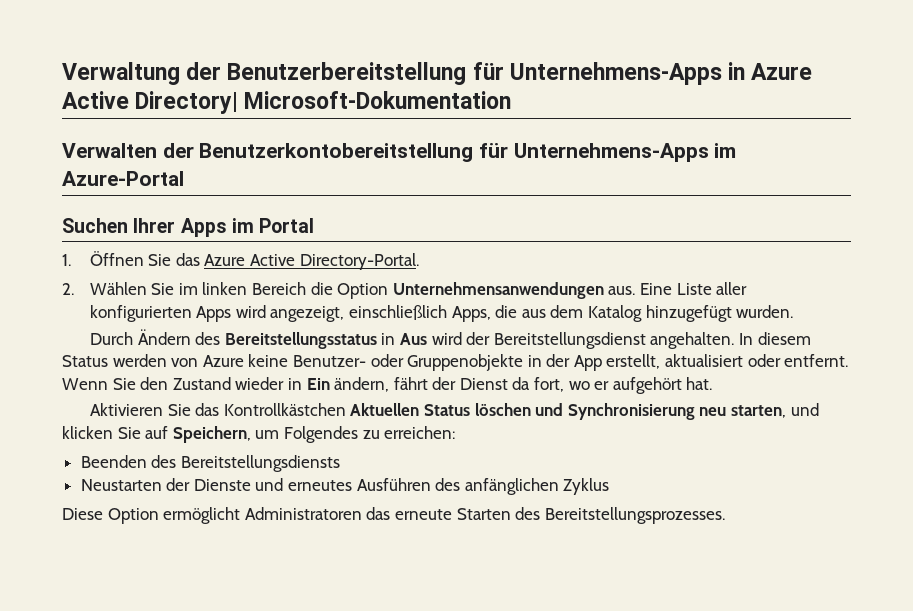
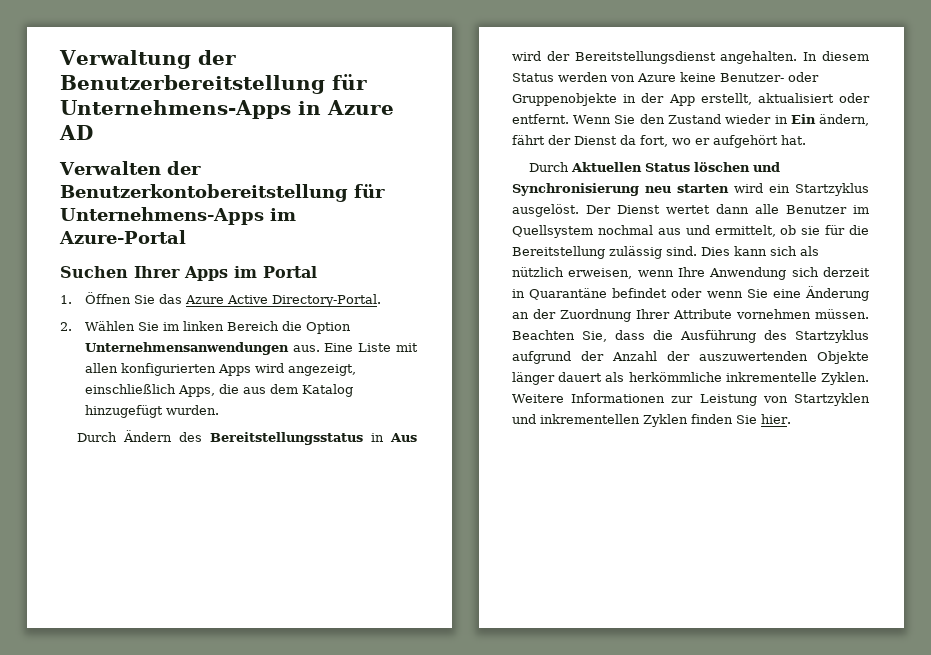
[62,91,512,114] Active Directory| Microsoft-Dokumentation -> [59,125,93,140] AD
[716,282,748,295] aller -> [396,343,419,352] [84,363,118,373] mit allen
[90,403,346,416] Aktivieren Sie das Kontrollkästchen -> [529,162,570,172] Durch
[730,403,819,418] [62,426,456,443] [80,455,340,472] [80,478,610,495] [62,507,725,524] starten, und klicken Sie auf Speichern, um Folgendes zu erreichen: // Beenden des Bereitstellungsdiensts // Neustarten der Dienste und erneutes Ausführen des anfänglichen Zyklus // Diese Option ermöglicht Administratoren das erneute Starten des Bereitstellungsprozesses. -> [677,183,869,196] [512,204,869,217] [512,225,869,238] [512,246,819,259] [512,267,870,280] [512,286,869,301] [512,309,869,322] [512,330,869,343] [512,351,869,364] [512,372,869,385] [512,393,870,406] [512,414,791,427] starten wird ein Startzyklus ausgelöst. Der Dienst wertet dann alle Benutzer im Quellsystem nochmal aus und ermittelt, ob sie für die Bereitstellung zulässig sind. Dies kann sich als nützlich erweisen, wenn Ihre Anwendung sich derzeit in Quarantäne befindet oder wenn Sie eine Änderung an der Zuordnung Ihrer Attribute vornehmen müssen. Beachten Sie, dass die Ausführung des Startzyklus aufgrund der Anzahl der auszuwertenden Objekte länger dauert als herkömmliche inkrementelle Zyklen. Weitere Informationen zur Leistung von Startzyklen und inkrementellen Zyklen finden Sie hier.

